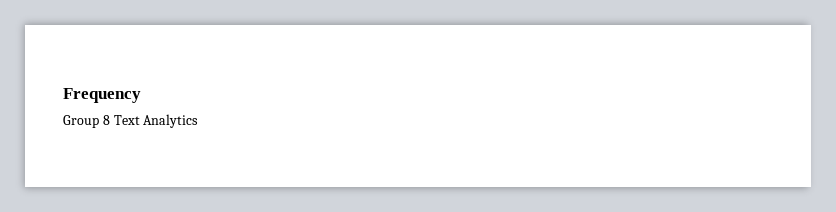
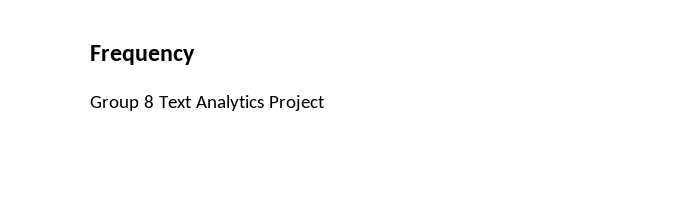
(199, 121) none -> [268,95,325,111] Project

